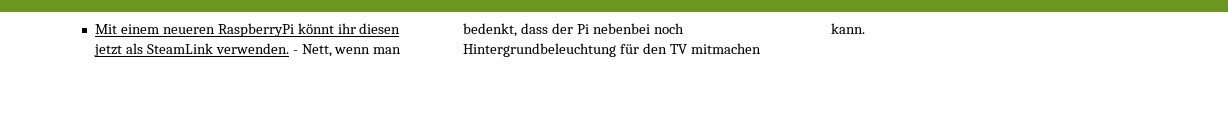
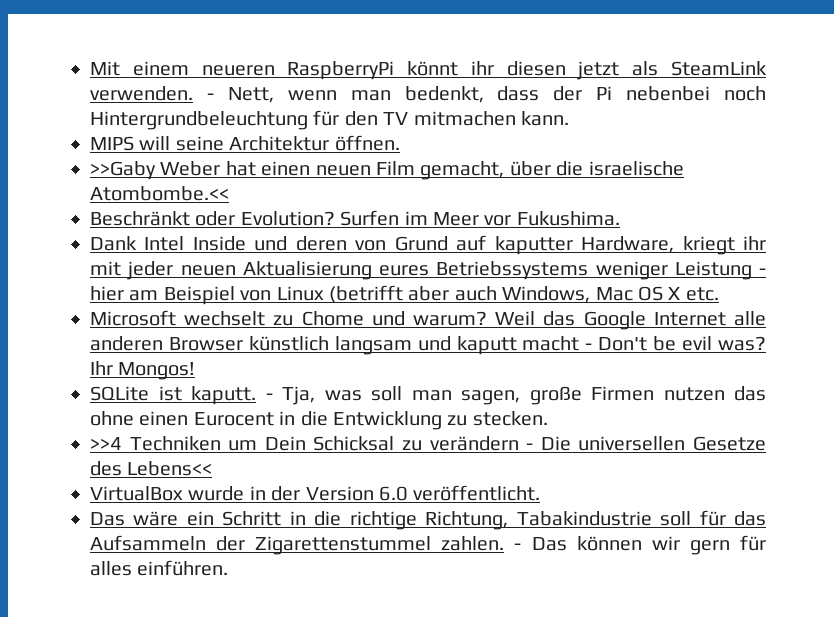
(865, 28) none -> [90,135,400,151] [90,161,684,180] [90,186,229,201] [90,210,620,226] [90,235,767,255] [90,261,766,280] [90,285,719,305] [90,310,766,330] [90,336,766,355] [90,361,196,380] [90,386,766,405] [90,411,548,430] [90,436,767,451] [90,461,213,476] [90,485,541,501] [90,510,767,530] [90,535,766,555] [90,560,229,576] // MIPS will seine Architektur öffnen. // >>Gaby Weber hat einen neuen Film gemacht, über die israelische Atombombe.<< // Beschränkt oder Evolution? Surfen im Meer vor Fukushima. // Dank Intel Inside und deren von Grund auf kaputter Hardware, kriegt ihr mit jeder neuen Aktualisierung eures Betriebssystems weniger Leistung - hier am Beispiel von Linux (betrifft aber auch Windows, Mac OS X etc. // Microsoft wechselt zu Chome und warum? Weil das Google Internet alle anderen Browser künstlich langsam und kaputt macht - Don't be evil was? Ihr Mongos! // SQLite ist kaputt. - Tja, was soll man sagen, große Firmen nutzen das ohne einen Eurocent in die Entwicklung zu stecken. // >>4 Techniken um Dein Schicksal zu verändern - Die universellen Gesetze des Lebens<< // VirtualBox wurde in der Version 6.0 veröffentlicht. // Das wäre ein Schritt in die richtige Richtung, Tabakindustrie soll für das Aufsammeln der Zigarettenstummel zahlen. - Das können wir gern für alles einführen.

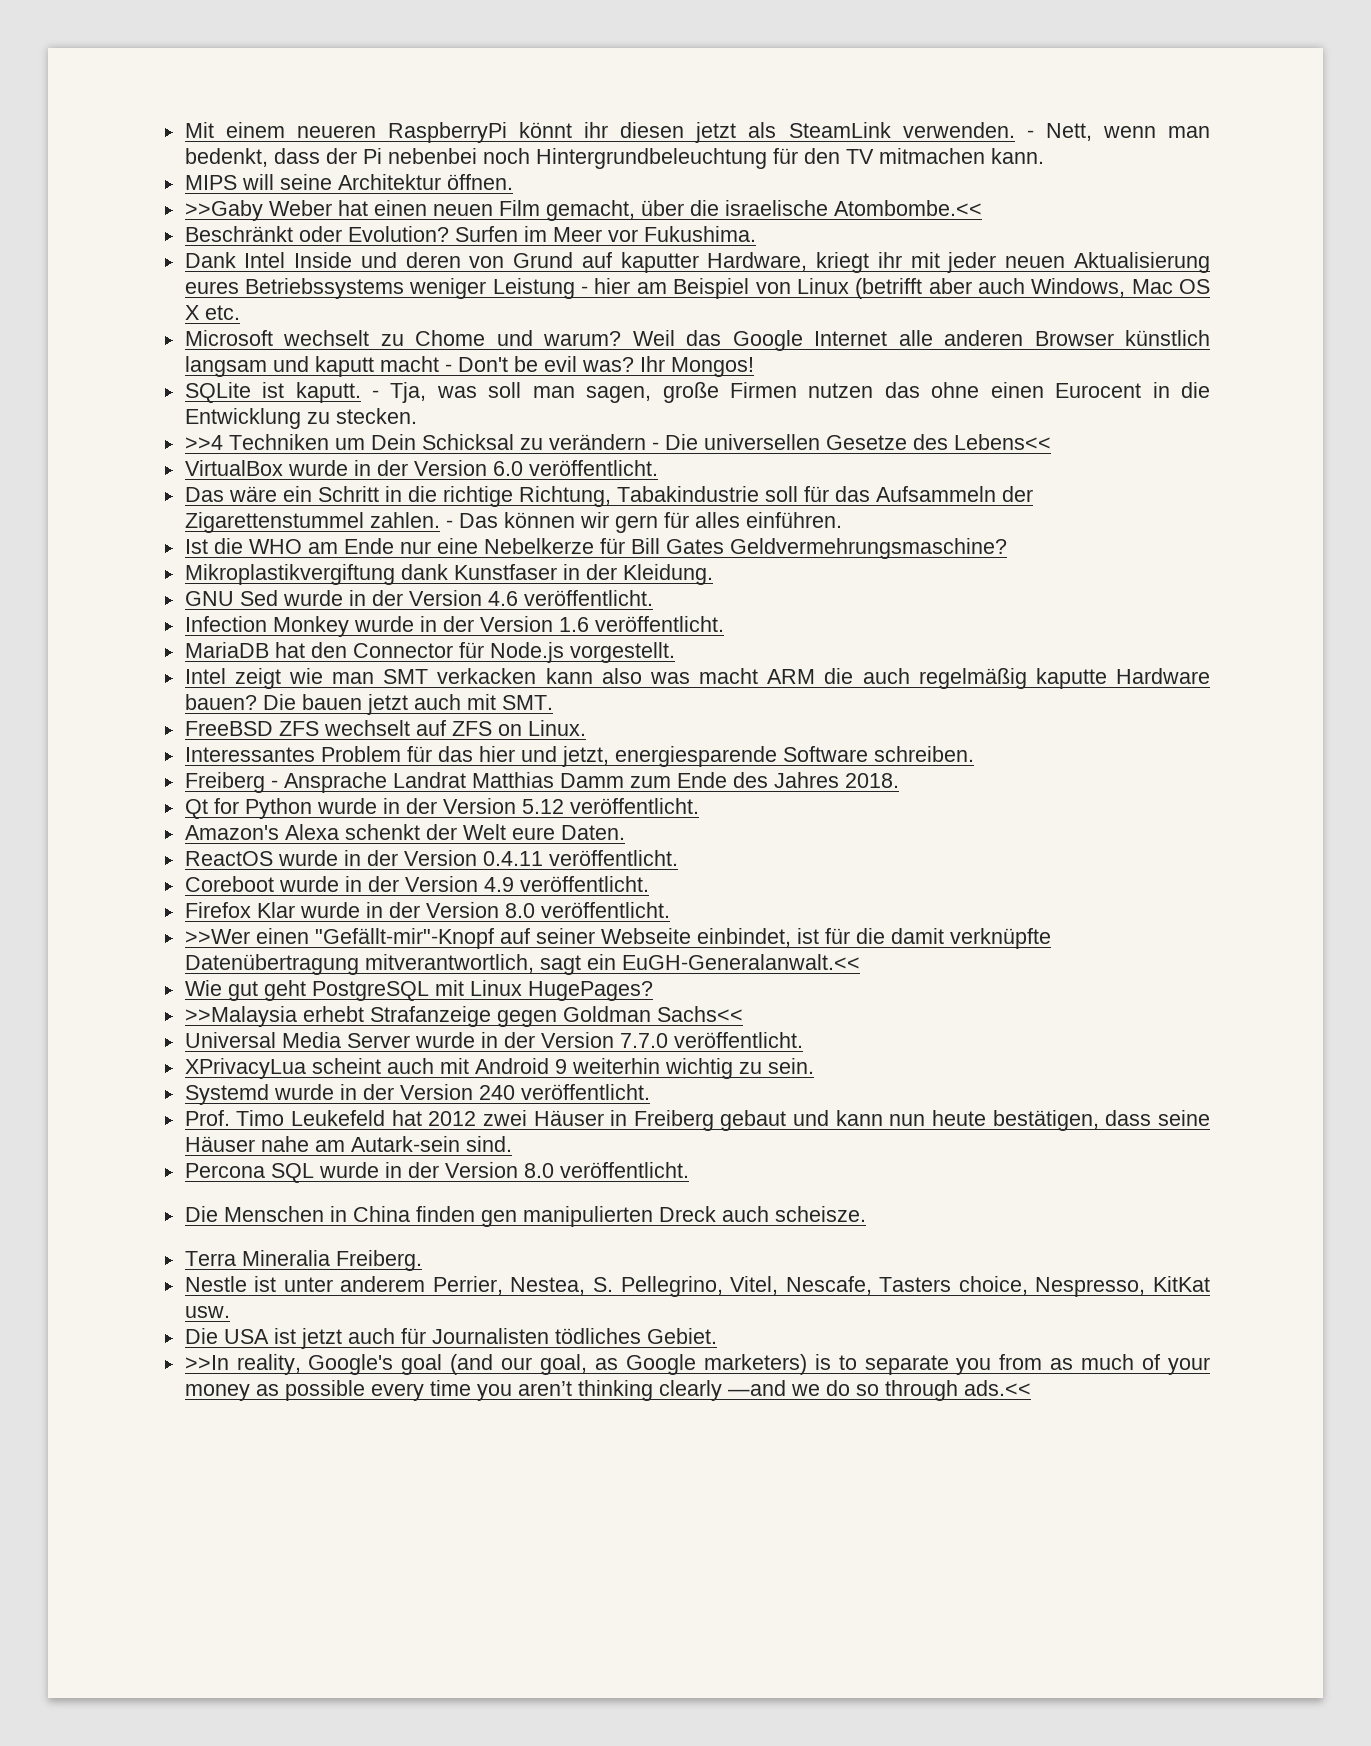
(229, 568) none -> [184,538,1007,559] [184,564,713,585] [184,590,653,606] [184,616,724,637] [184,642,675,663] [184,668,1210,689] [184,694,553,715] [184,720,586,736] [184,746,974,767] [184,772,899,793] [184,798,699,819] [184,824,625,840] [184,850,678,866] [184,876,649,892] [184,902,670,918] [184,928,1051,949] [184,954,860,975] [184,980,653,1001] [184,1006,743,1027] [184,1032,803,1048] [184,1058,814,1079] [184,1084,650,1105] [184,1110,1211,1131] [184,1136,512,1152] [184,1162,689,1183] [184,1206,866,1227] [184,1250,422,1271] [184,1276,1210,1297] [184,1306,230,1318] [184,1328,717,1349] [184,1354,1210,1375] [184,1380,1031,1401] // Ist die WHO am Ende nur eine Nebelkerze für Bill Gates Geldvermehrungsmaschine? // Mikroplastikvergiftung dank Kunstfaser in der Kleidung. // GNU Sed wurde in der Version 4.6 veröffentlicht. // Infection Monkey wurde in der Version 1.6 veröffentlicht. // MariaDB hat den Connector für Node.js vorgestellt. // Intel zeigt wie man SMT verkacken kann also was macht ARM die auch regelmäßig kaputte Hardware bauen? Die bauen jetzt auch mit SMT. // FreeBSD ZFS wechselt auf ZFS on Linux. // Interessantes Problem für das hier und jetzt, energiesparende Software schreiben. // Freiberg - Ansprache Landrat Matthias Damm zum Ende des Jahres 2018. // Qt for Python wurde in der Version 5.12 veröffentlicht. // Amazon's Alexa schenkt der Welt eure Daten. // ReactOS wurde in der Version 0.4.11 veröffentlicht. // Coreboot wurde in der Version 4.9 veröffentlicht. // Firefox Klar wurde in der Version 8.0 veröffentlicht. // >>Wer einen "Gefällt-mir"-Knopf auf seiner Webseite einbindet, ist für die damit verknüpfte Datenübertragung mitverantwortlich, sagt ein EuGH-Generalanwalt.<< // Wie gut geht PostgreSQL mit Linux HugePages? // >>Malaysia erhebt Strafanzeige gegen Goldman Sachs<< // Universal Media Server wurde in der Version 7.7.0 veröffentlicht. // XPrivacyLua scheint auch mit Android 9 weiterhin wichtig zu sein. // Systemd wurde in der Version 240 veröffentlicht. // Prof. Timo Leukefeld hat 2012 zwei Häuser in Freiberg gebaut und kann nun heute bestätigen, dass seine Häuser nahe am Autark-sein sind. // Percona SQL wurde in der Version 8.0 veröffentlicht. // Die Menschen in China finden gen manipulierten Dreck auch scheisze. // Terra Mineralia Freiberg. // Nestle ist unter anderem Perrier, Nestea, S. Pellegrino, Vitel, Nescafe, Tasters choice, Nespresso, KitKat usw. // Die USA ist jetzt auch für Journalisten tödliches Gebiet. // >>In reality, Google's goal (and our goal, as Google marketers) is to separate you from as much of your money as possible every time you aren’t thinking clearly —and we do so through ads.<<

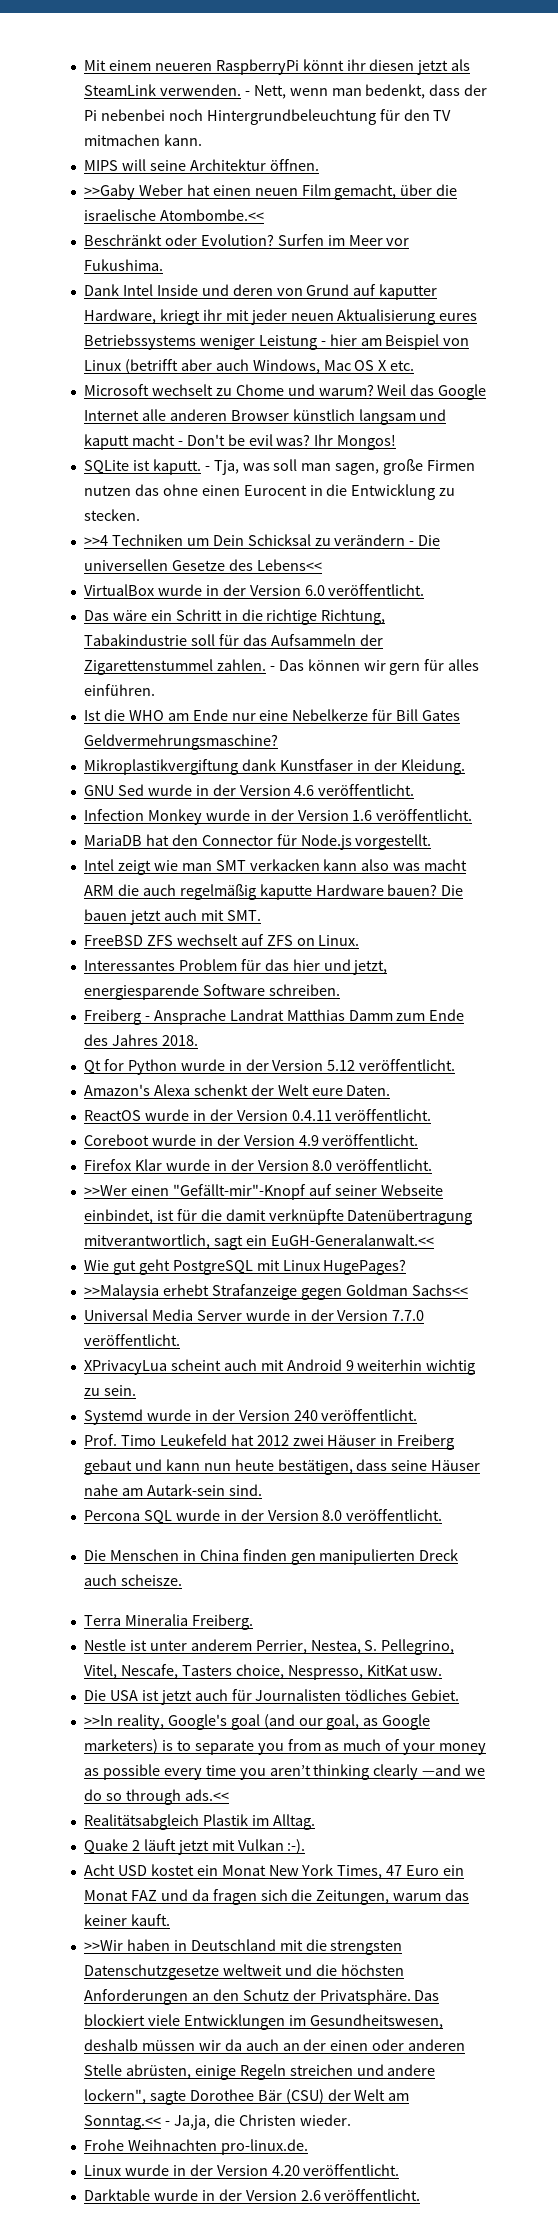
(1031, 1388) none -> [83,1814,315,1830] [83,1839,306,1855] [83,1864,465,1879] [83,1889,470,1905] [83,1914,170,1926] [83,1939,403,1955] [83,1964,404,1980] [83,1989,440,2005] [83,2014,443,2030] [83,2039,466,2051] [83,2064,436,2080] [83,2089,410,2105] [83,2114,351,2130] [83,2139,308,2155] [83,2164,400,2176] [83,2189,421,2201] // Realitätsabgleich Plastik im Alltag. // Quake 2 läuft jetzt mit Vulkan :-). // Acht USD kostet ein Monat New York Times, 47 Euro ein Monat FAZ und da fragen sich die Zeitungen, warum das keiner kauft. // >>Wir haben in Deutschland mit die strengsten Datenschutzgesetze weltweit und die höchsten Anforderungen an den Schutz der Privatsphäre. Das blockiert viele Entwicklungen im Gesundheitswesen, deshalb müssen wir da auch an der einen oder anderen Stelle abrüsten, einige Regeln streichen und andere lockern", sagte Dorothee Bär (CSU) der Welt am Sonntag.<< - Ja,ja, die Christen wieder. // Frohe Weihnachten pro-linux.de. // Linux wurde in der Version 4.20 veröffentlicht. // Darktable wurde in der Version 2.6 veröffentlicht.

